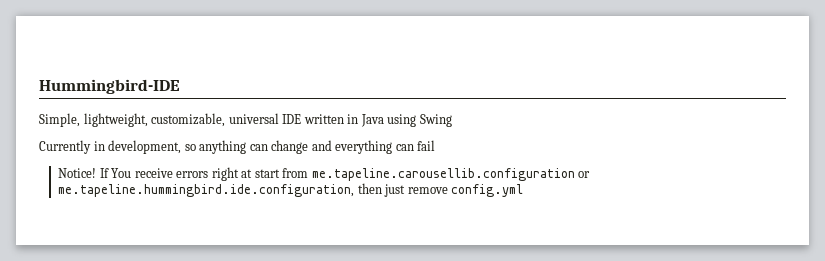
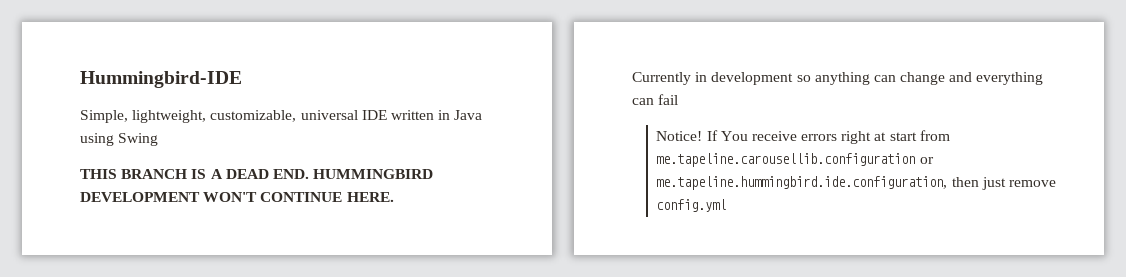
(452, 120) none -> [80,169,434,179] [80,192,394,202] // THIS BRANCH IS A DEAD END. HUMMINGBIRD DEVELOPMENT WON'T CONTINUE HERE.
[108,140,182,154] development, -> [711,72,794,85] development

